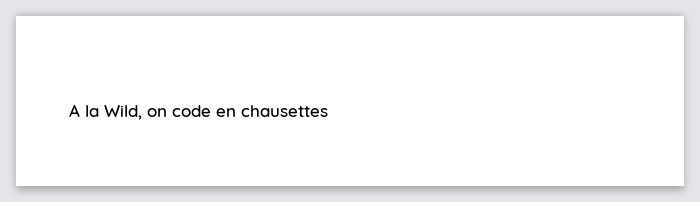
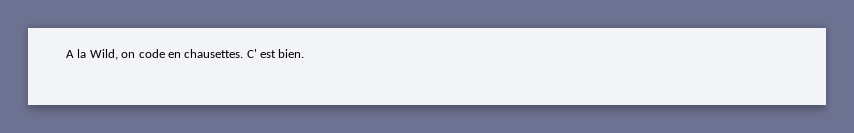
[241,105,328,117] chausettes -> [184,49,305,58] chausettes. C' est bien.

